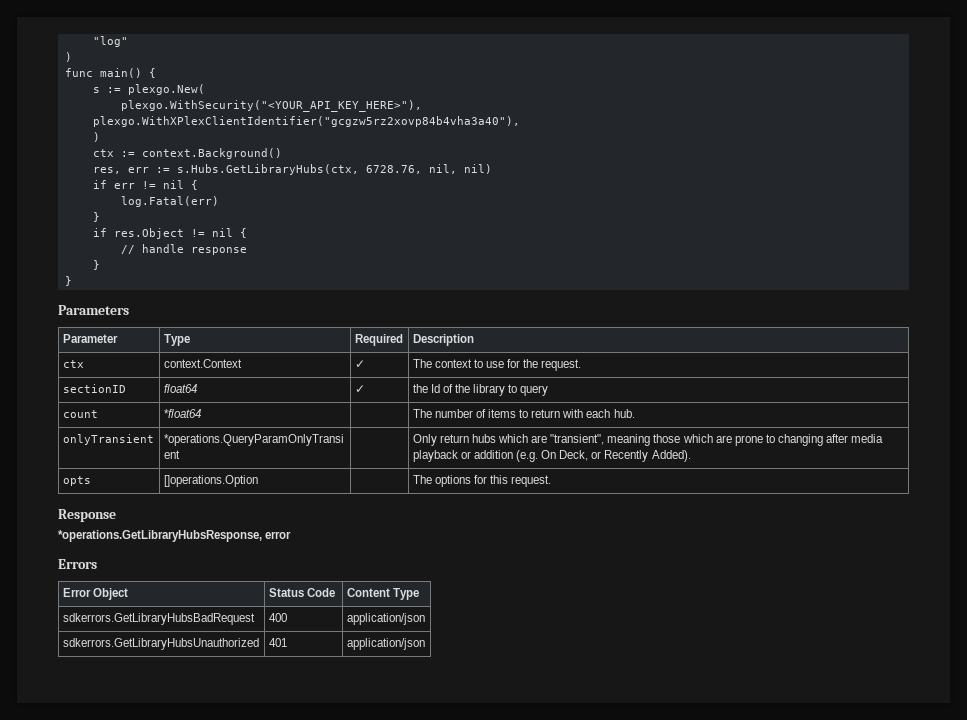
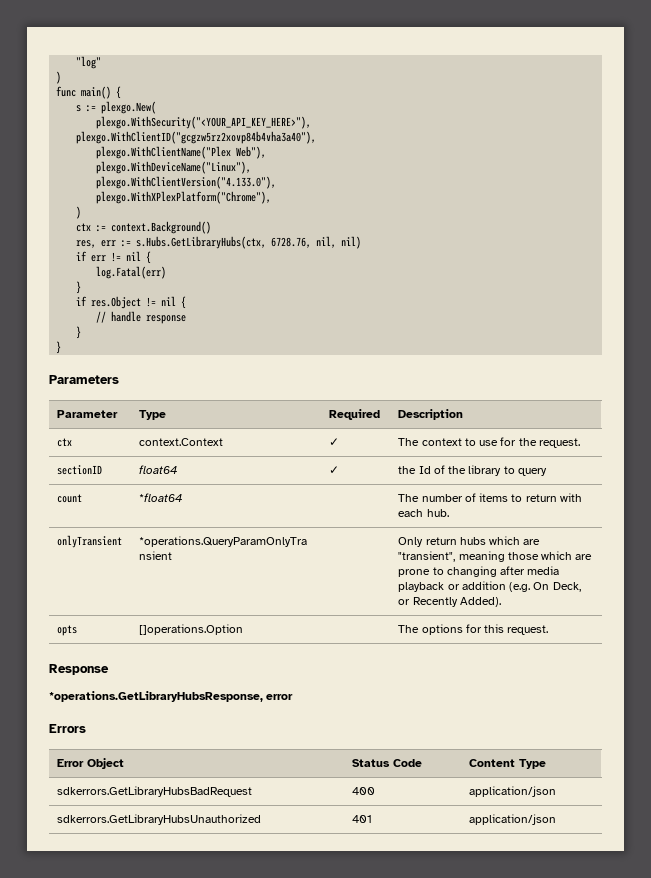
[92,116,520,127] plexgo.WithXPlexClientIdentifier("gcgzw5rz2xovp84b4vha3a40"), -> [76,131,317,144] [96,146,267,159] [96,161,252,174] [96,176,277,189] [96,191,272,204] plexgo.WithClientID("gcgzw5rz2xovp84b4vha3a40"), // plexgo.WithClientName("Plex Web"), // plexgo.WithDeviceName("Linux"), // plexgo.WithClientVersion("4.133.0"), // plexgo.WithXPlexPlatform("Chrome"),

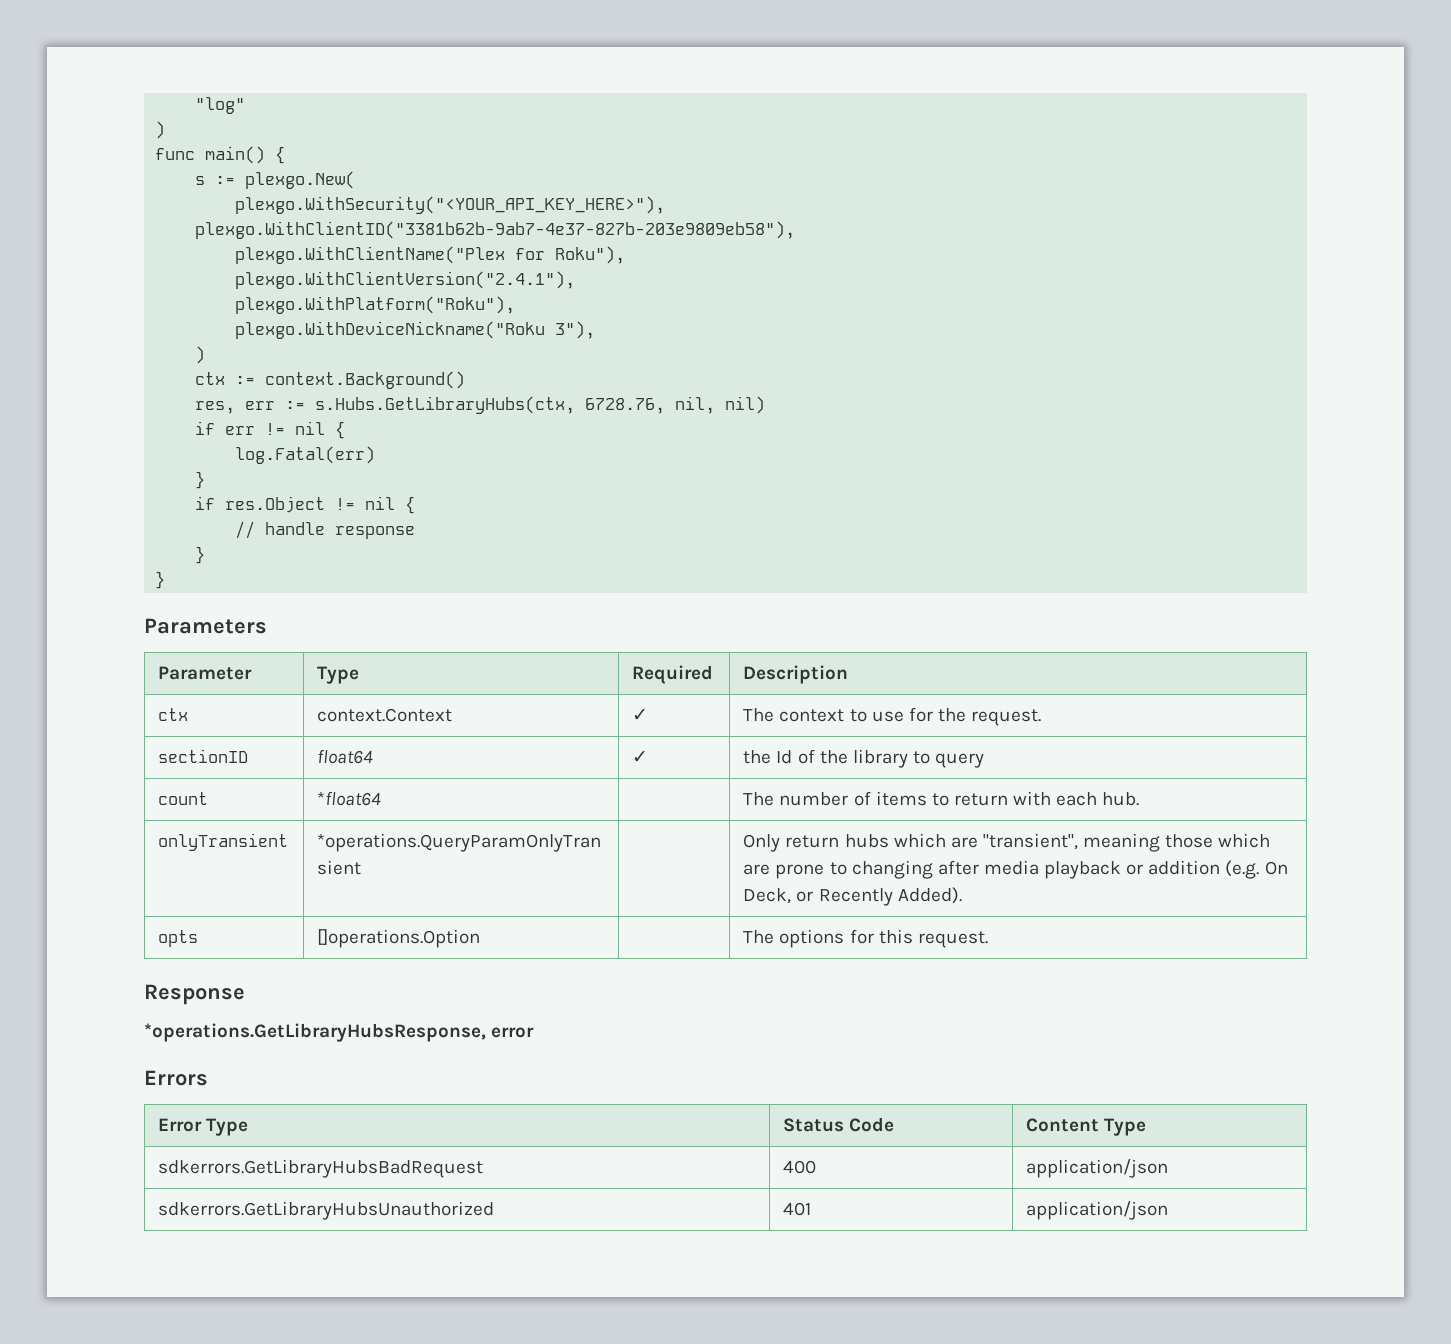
[76,131,317,144] plexgo.WithClientID("gcgzw5rz2xovp84b4vha3a40"), -> [195,221,796,239] plexgo.WithClientID("3381b62b-9ab7-4e37-827b-203e9809eb58"),
[236,146,267,159] [96,161,252,174] [96,176,277,189] [96,191,272,204] Web"), // plexgo.WithDeviceName("Linux"), // plexgo.WithClientVersion("4.133.0"), // plexgo.WithXPlexPlatform("Chrome"), -> [515,246,626,264] [235,271,576,289] [235,296,516,314] [235,321,596,339] for Roku"), // plexgo.WithClientVersion("2.4.1"), // plexgo.WithPlatform("Roku"), // plexgo.WithDeviceNickname("Roku 3"),
[87,758,125,769] Object -> [206,1118,249,1136] Type

